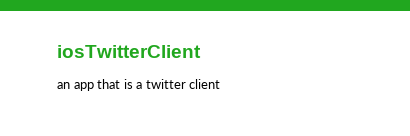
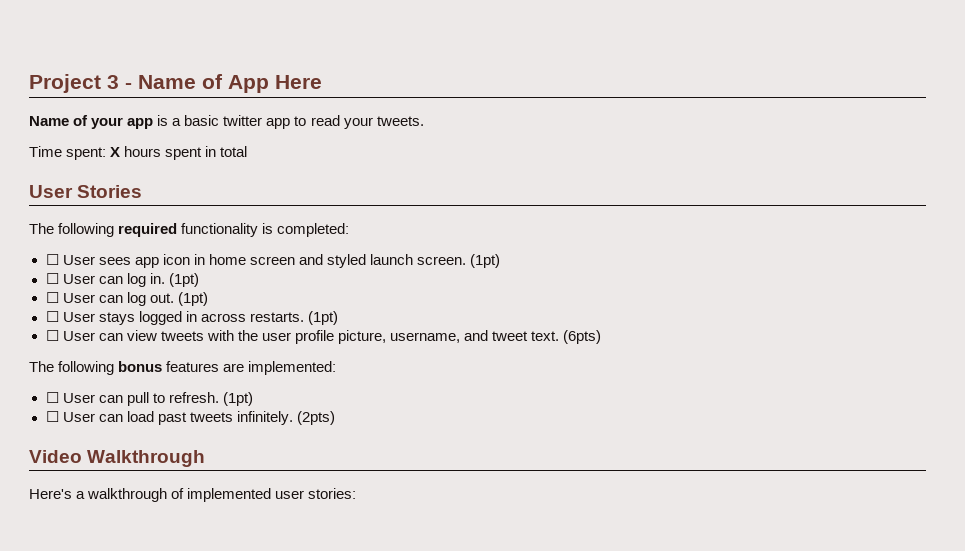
[57,45,201,58] [57,79,221,91] iosTwitterClient // an app that is a twitter client -> [29,74,322,93] [29,115,424,129] [29,146,248,160] [29,185,143,198] [29,223,350,237] [45,254,501,268] [45,273,199,287] [45,292,208,306] [45,311,338,325] [45,330,602,344] [29,361,337,375] [45,392,253,406] [45,411,335,425] [29,450,206,467] [29,488,357,502] Project 3 - Name of App Here // Name of your app is a basic twitter app to read your tweets. // Time spent: X hours spent in total // User Stories // The following required functionality is completed: // ☐ User sees app icon in home screen and styled launch screen. (1pt) // ☐ User can log in. (1pt) // ☐ User can log out. (1pt) // ☐ User stays logged in across restarts. (1pt) // ☐ User can view tweets with the user profile picture, username, and tweet text. (6pts) // The following bonus features are implemented: // ☐ User can pull to refresh. (1pt) // ☐ User can load past tweets infinitely. (2pts) // Video Walkthrough // Here's a walkthrough of implemented user stories:

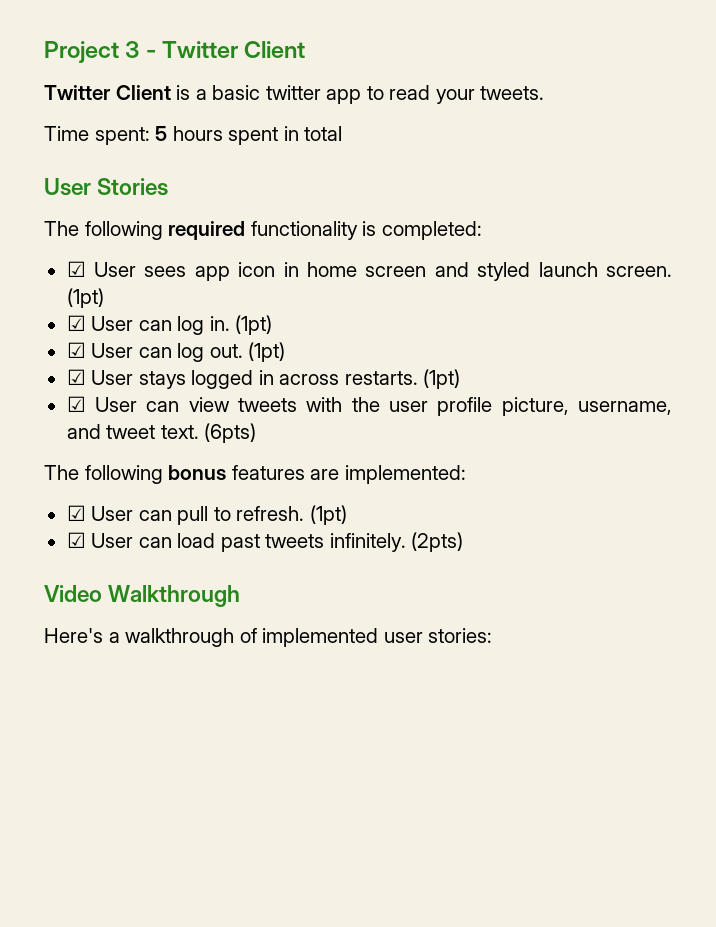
[138,74,322,93] [29,115,154,129] Name of App Here // Name of your app -> [162,41,306,58] [44,85,171,100] Twitter Client // Twitter Client
[110,147,121,157] X -> [155,126,168,141] 5
[45,254,59,265] ☐ -> [66,261,86,277] ☑
[45,273,59,284] ☐ -> [66,315,86,331] ☑
[45,292,59,303] ☐ -> [66,342,86,358] ☑
[45,311,59,322] ☐ -> [66,369,86,385] ☑
[45,330,59,341] ☐ -> [66,396,86,412] ☑
[45,392,59,403] ☐ -> [66,505,86,521] ☑
[45,411,59,422] ☐ -> [66,532,86,548] ☑

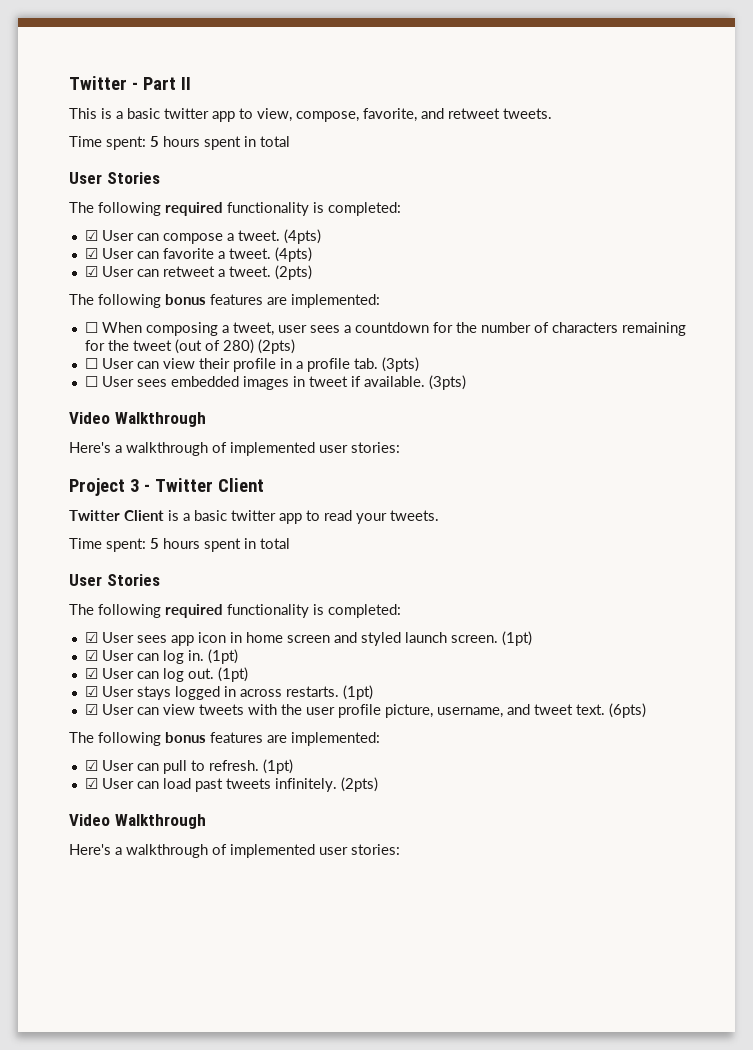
(44, 52) none -> [69,76,191,90] [69,108,552,122] [69,136,290,150] [69,172,160,184] [69,202,401,216] [84,229,321,244] [84,247,312,262] [84,265,312,280] [69,294,380,308] [84,322,686,336] [84,339,295,354] [84,357,419,372] [84,375,466,390] [69,412,206,427] [69,442,400,456] Twitter - Part II // This is a basic twitter app to view, compose, favorite, and retweet tweets. // Time spent: 5 hours spent in total // User Stories // The following required functionality is completed: // ☑ User can compose a tweet. (4pts) // ☑ User can favorite a tweet. (4pts) // ☑ User can retweet a tweet. (2pts) // The following bonus features are implemented: // ☐ When composing a tweet, user sees a countdown for the number of characters remaining for the tweet (out of 280) (2pts) // ☐ User can view their profile in a profile tab. (3pts) // ☐ User sees embedded images in tweet if available. (3pts) // Video Walkthrough // Here's a walkthrough of implemented user stories: //

